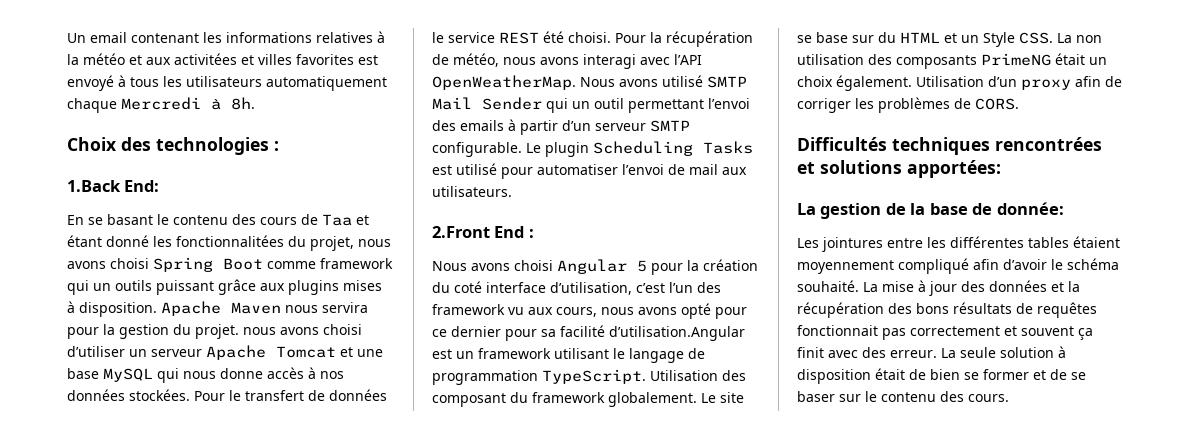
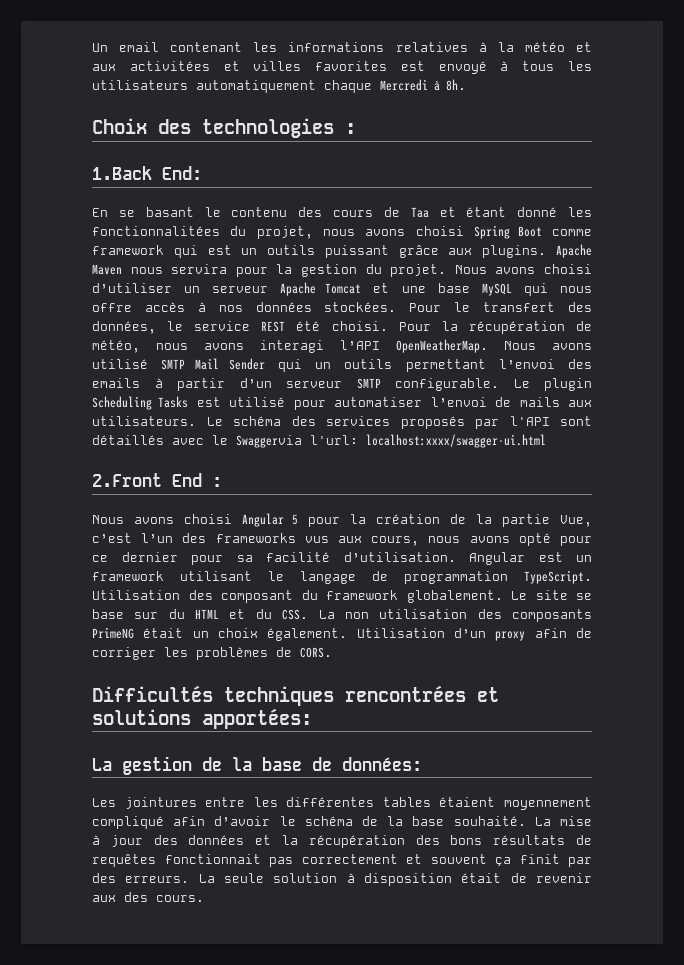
(89, 287) none -> [207,245,232,255] est
[288,280,382,295] [67,301,157,317] plugins mises à disposition. -> [482,245,547,258] plugins.
[243,327,276,335] nous -> [454,265,487,274] Nous
[220,368,263,379] donne -> [92,303,132,312] offre
[308,389,387,401] de données -> [568,302,593,312] [92,321,156,334] des données,
[640,57,670,65] avec -> (324, 346) none
[594,98,624,109] outil -> [344,359,393,369] outils
[689,164,718,175] mail -> [519,397,560,407] mails
(512, 191) none -> [206,416,592,429] [92,434,546,448] Le schéma des services proposés par l'API sont détaillés avec le Swaggervia l'url: localhost:xxxx/swagger-ui.html
[432,281,632,295] du coté interface d’utilisation, -> [449,514,592,527] de la partie Vue,
[432,304,524,315] framework vu -> [215,533,329,543] frameworks vus
[609,326,745,341] d’utilisation.Angular -> [343,552,525,565] d’utilisation. Angular
[961,32,1015,47] un Style -> [255,609,272,619] du
[996,202,1064,215] donnée: -> [342,757,422,771] données:
(1119, 264) none -> [361,816,445,826] de la base
[828,347,937,358] avec des erreur. -> [568,857,592,867] [92,873,190,883] par des erreurs.
[930,369,1086,380] [797,391,936,402] bien se former et de se baser sur le contenu -> [536,873,592,883] [92,895,116,902] revenir aux

